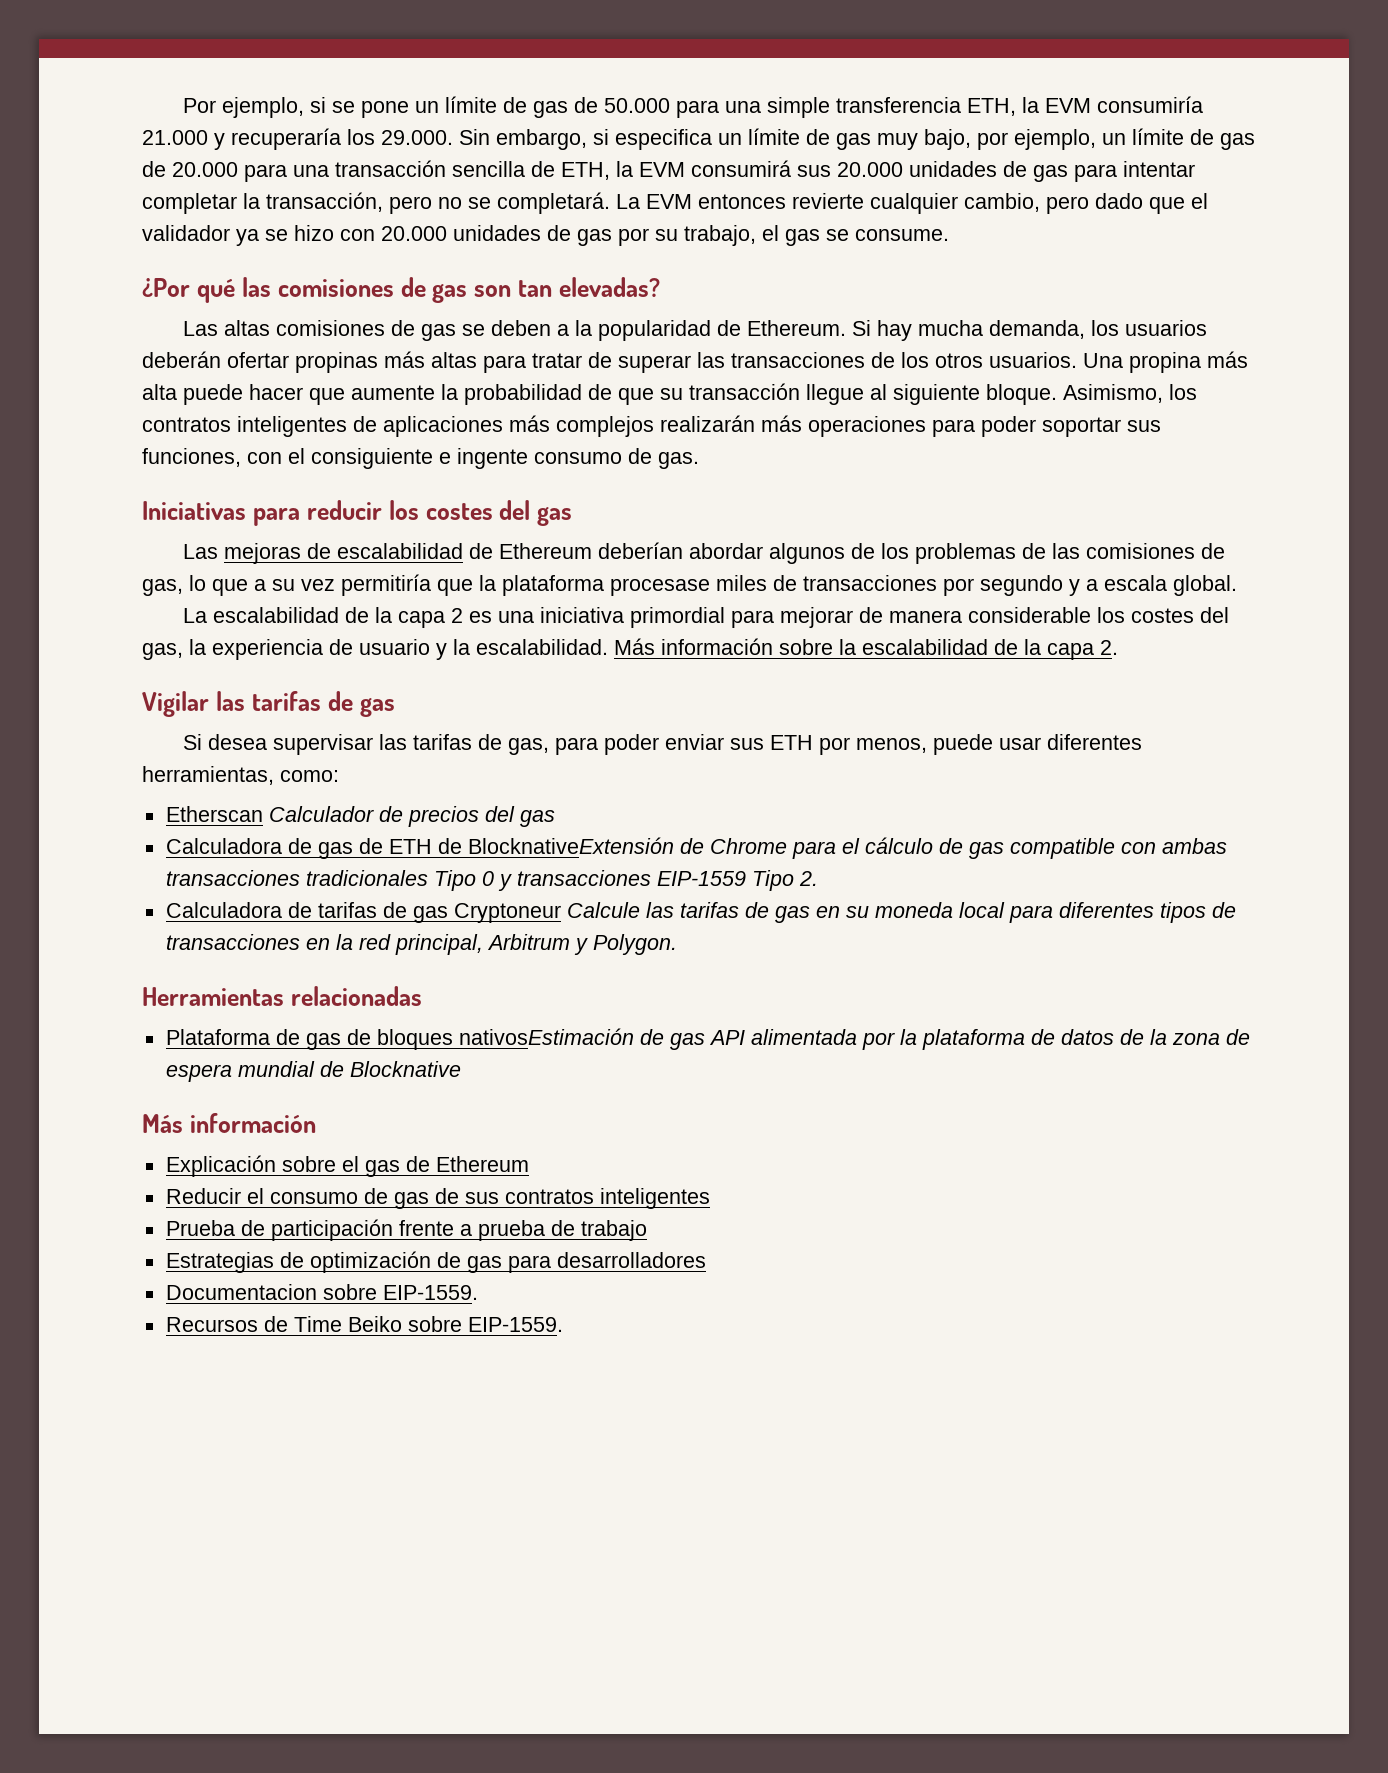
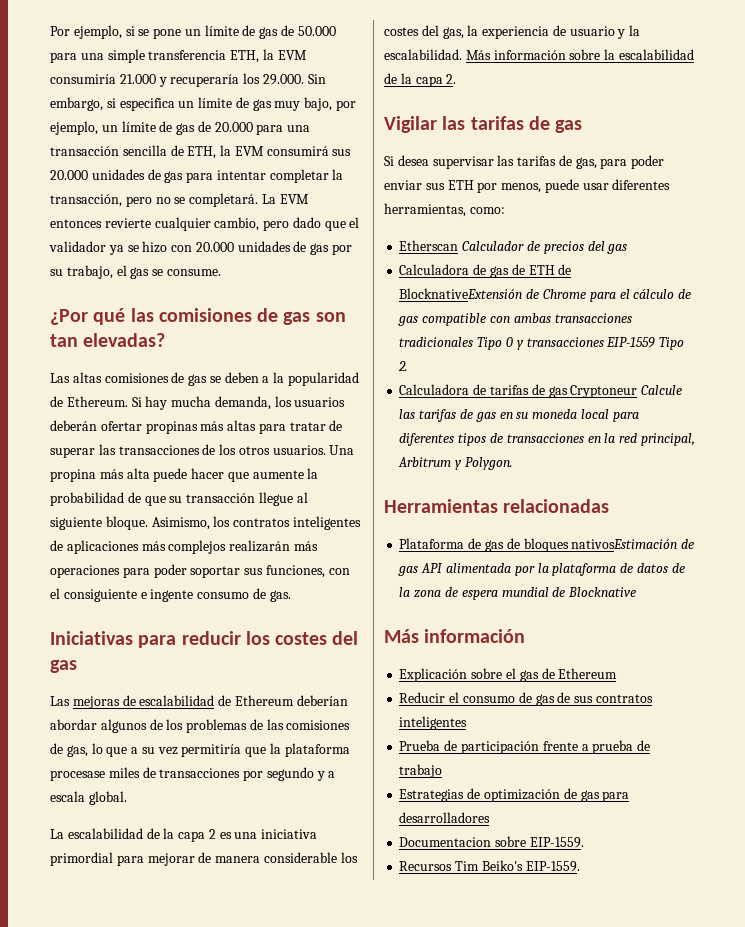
[263,1316,462,1332] de Time Beiko sobre -> [455,860,523,871] Tim Beiko's

